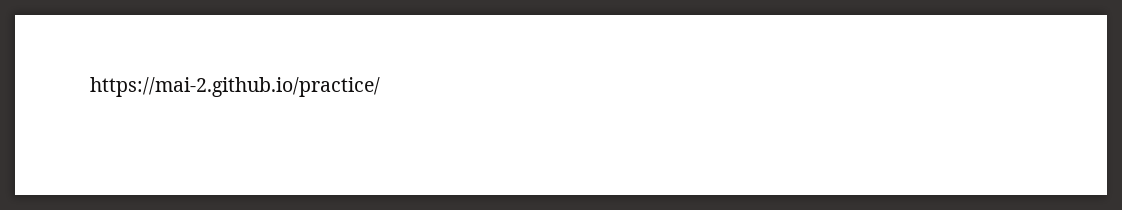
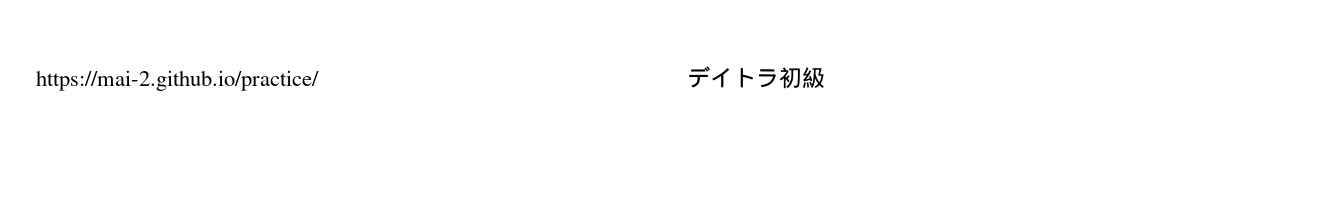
(380, 87) none -> [687,66,825,89] // デイトラ初級

